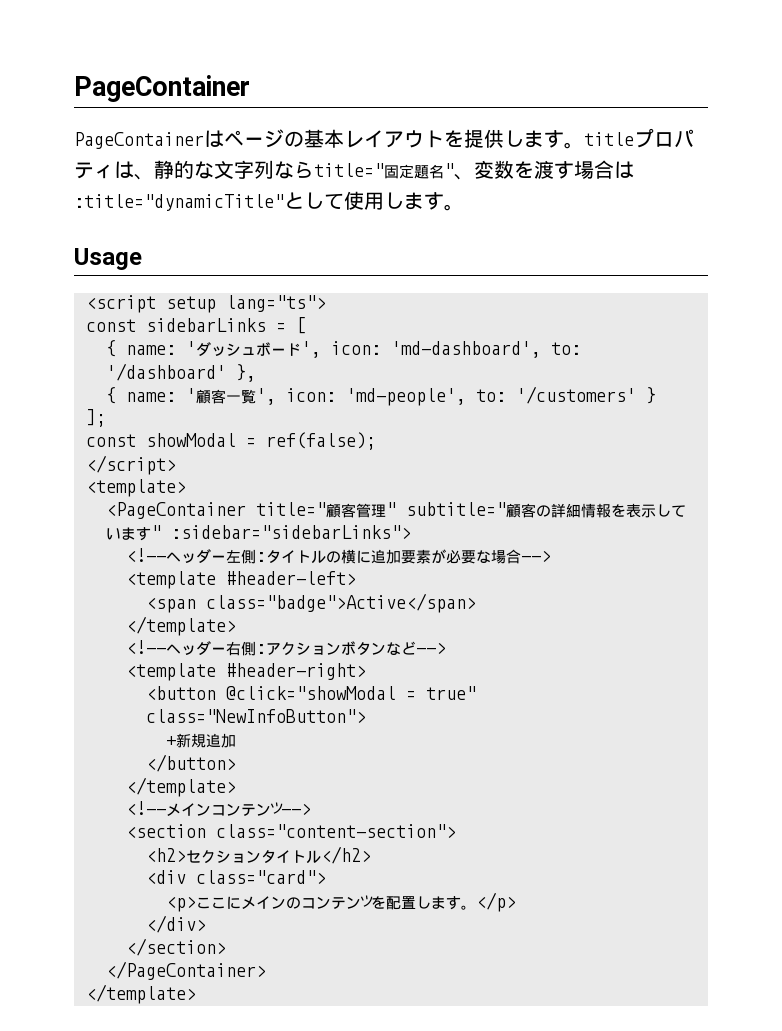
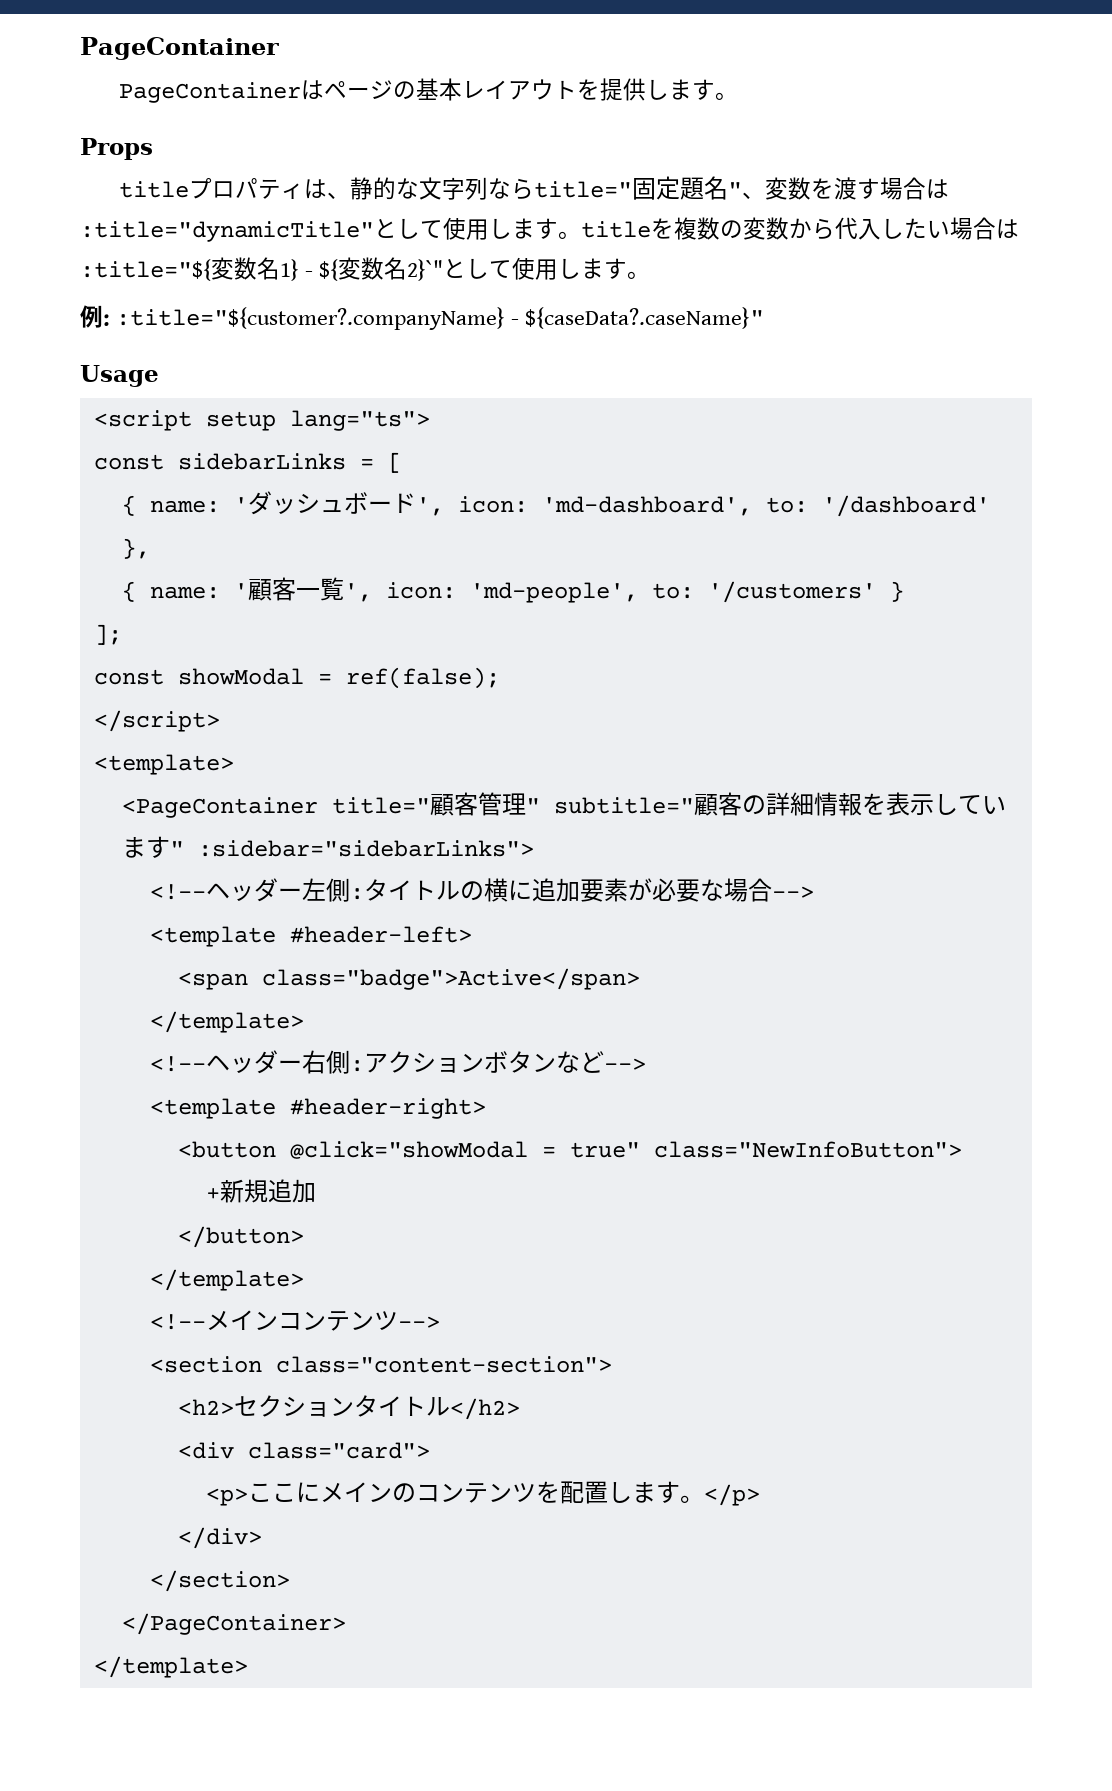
(584, 145) none -> [80,138,153,160] // Props //
(464, 207) none -> [581,217,1019,240] [80,257,651,281] [80,305,765,330] titleを複数の変数から代入したい場合は:title="${変数名1} - ${変数名2}`"として使用します。 // 例: :title="${customer?.companyName} - ${caseData?.caseName}"

